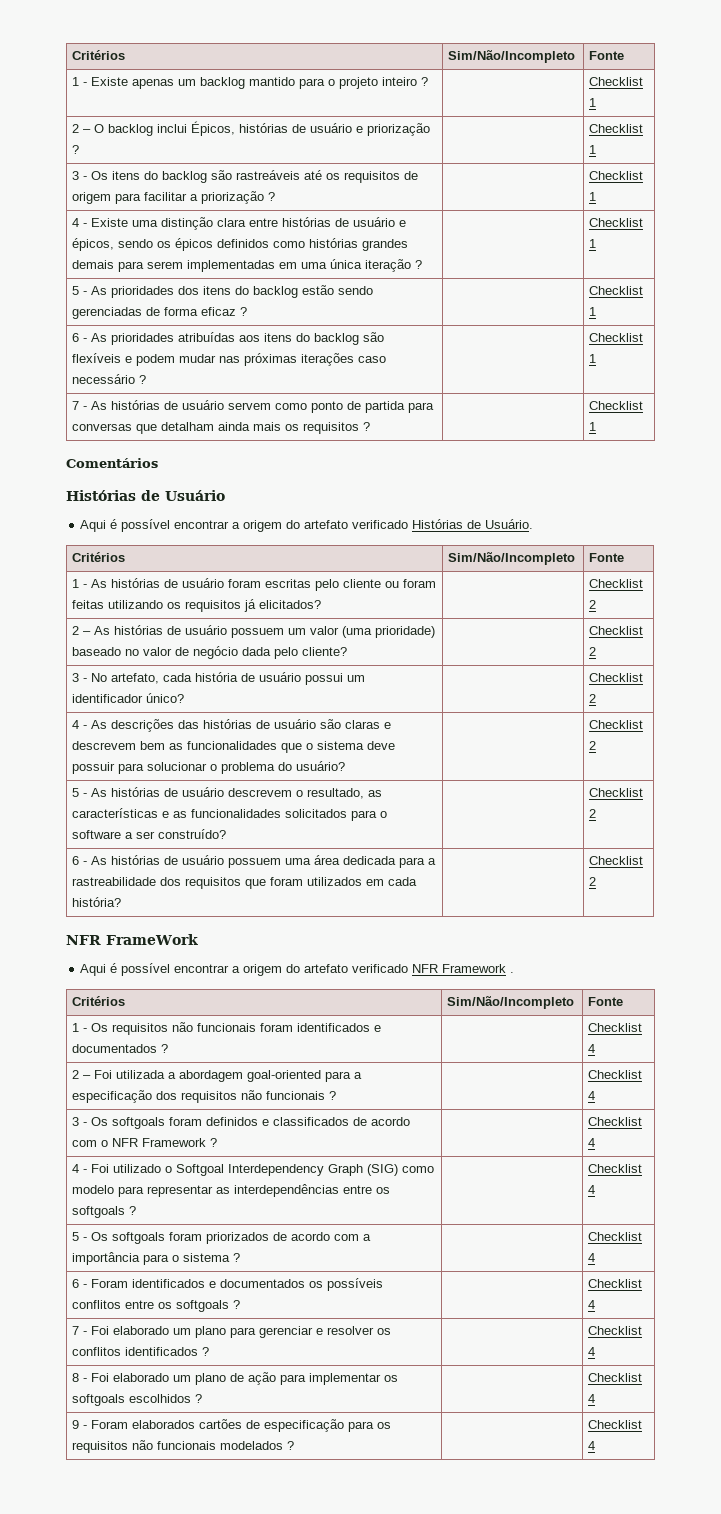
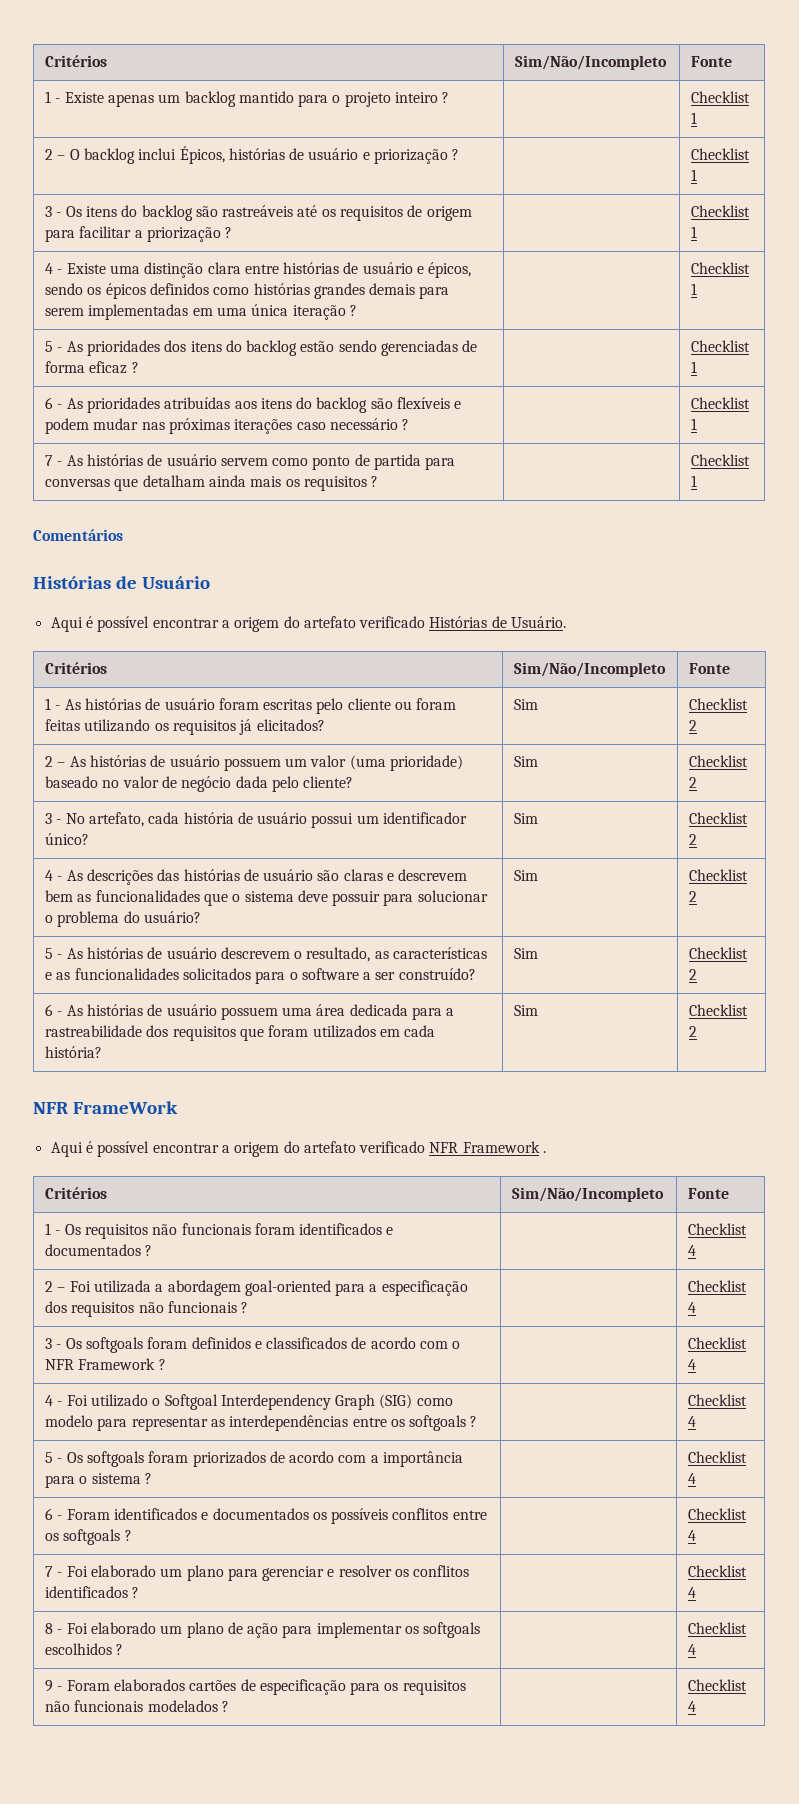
(322, 604) none -> [513,699,538,710] Sim
(348, 651) none -> [513,756,538,767] Sim
(185, 698) none -> [513,813,538,824] Sim
(346, 766) none -> [513,870,538,881] Sim
(227, 834) none -> [513,948,538,959] Sim
(122, 902) none -> [513,1005,538,1016] Sim

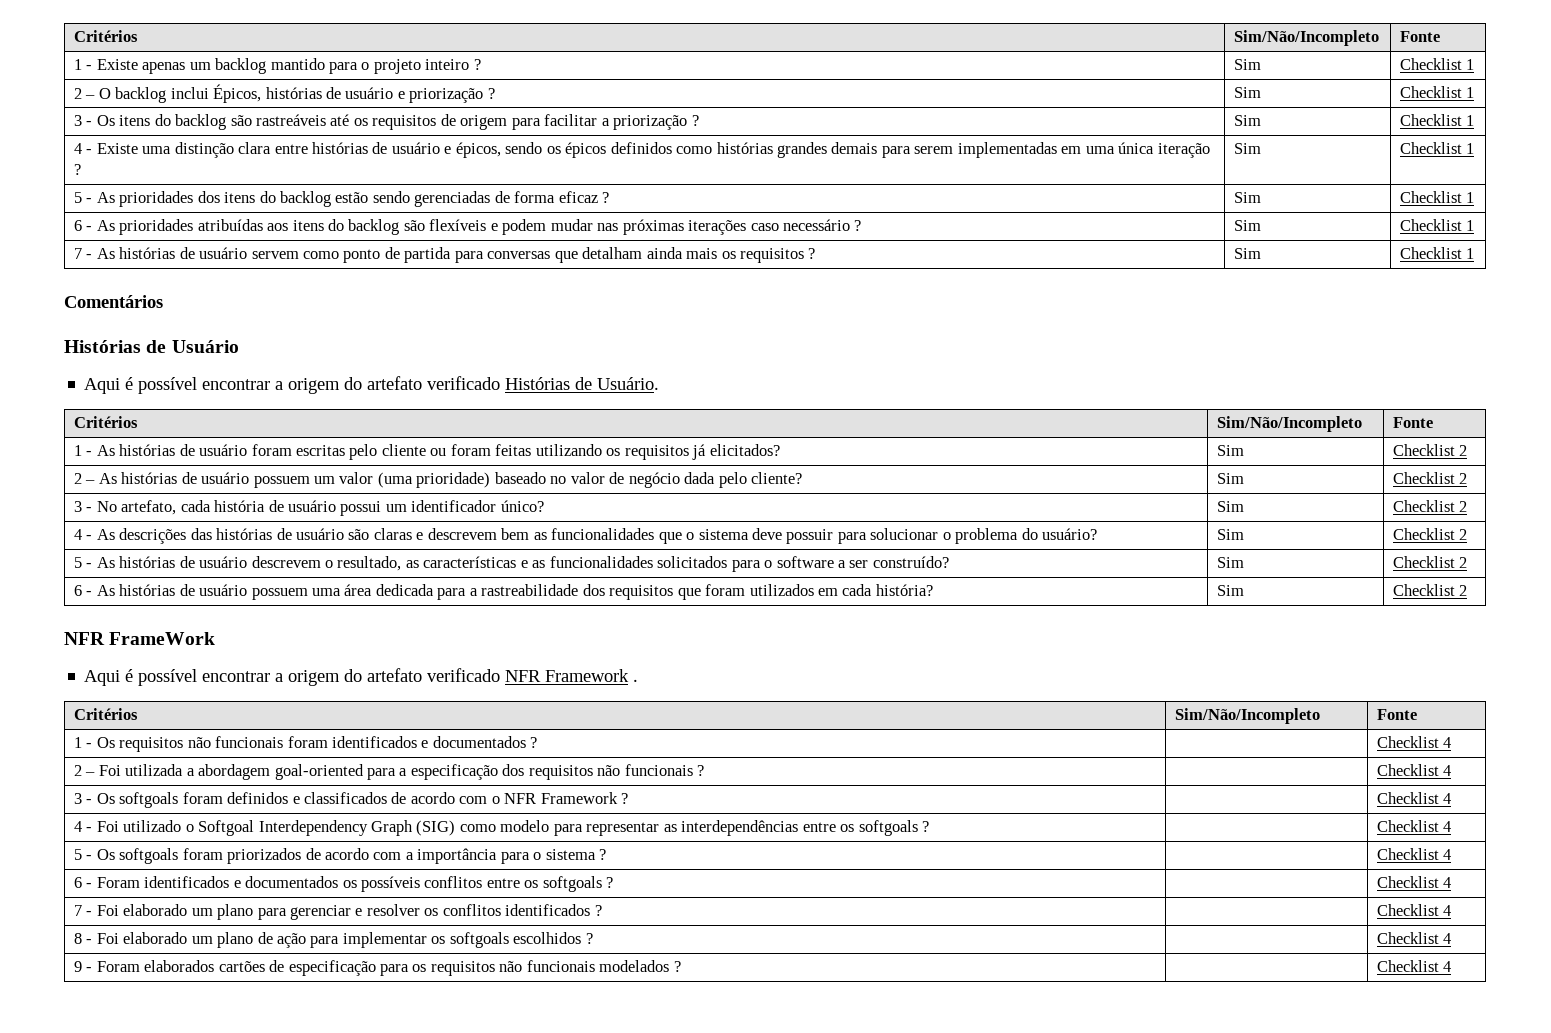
(450, 97) none -> [1233,59,1261,70] Sim
(460, 154) none -> [1233,87,1261,98] Sim
(233, 232) none -> [1233,115,1261,126] Sim
(357, 310) none -> [1233,143,1261,154] Sim
(139, 367) none -> [1233,192,1261,203] Sim
(410, 424) none -> [1233,220,1261,231] Sim
(379, 481) none -> [1233,248,1261,259] Sim

